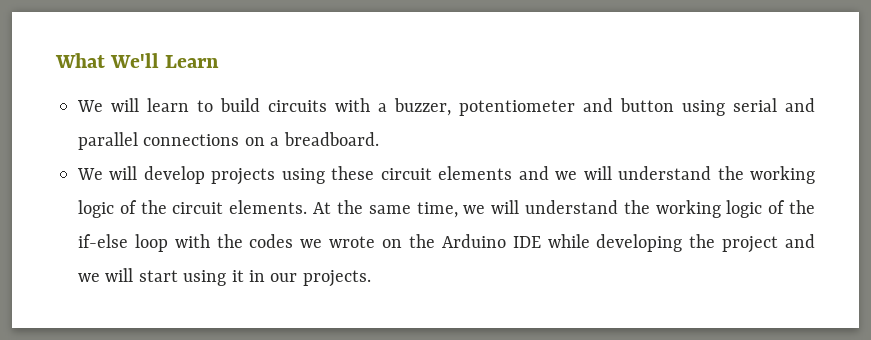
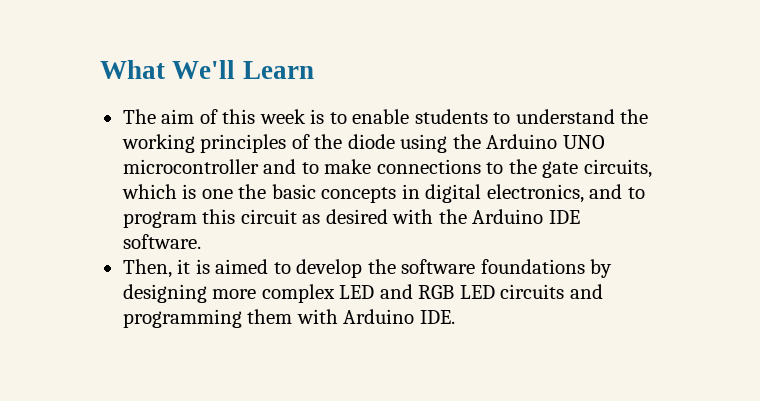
[77,98,815,116] [78,132,379,150] [77,166,815,185] [78,200,815,218] [78,234,816,253] [78,268,371,287] We will learn to build circuits with a buzzer, potentiometer and button using serial and parallel connections on a breadboard. // We will develop projects using these circuit elements and we will understand the working logic of the circuit elements. At the same time, we will understand the working logic of the if-else loop with the codes we wrote on the Arduino IDE while developing the project and we will start using it in our projects. -> [122,109,649,124] [121,134,605,153] [122,159,652,178] [121,184,645,203] [122,209,580,228] [122,234,201,249] [122,259,613,278] [122,284,603,303] [122,309,455,328] The aim of this week is to enable students to understand the working principles of the diode using the Arduino UNO microcontroller and to make connections to the gate circuits, which is one the basic concepts in digital electronics, and to program this circuit as desired with the Arduino IDE software. // Then, it is aimed to develop the software foundations by designing more complex LED and RGB LED circuits and programming them with Arduino IDE.

